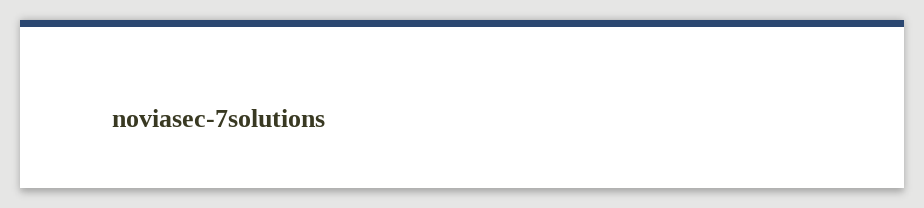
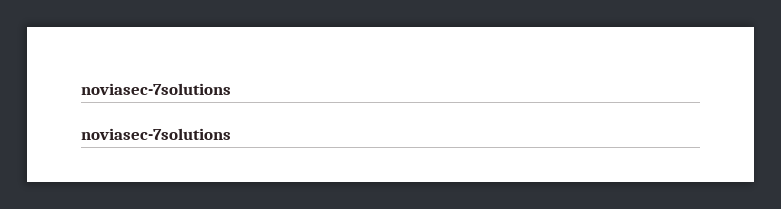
[112,109,325,127] noviasec-7solutions -> [81,83,231,95] [81,128,231,140] noviasec-7solutions // noviasec-7solutions

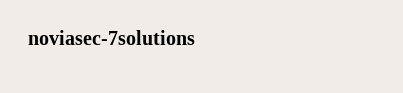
[81,83,231,95] [81,128,231,140] noviasec-7solutions // noviasec-7solutions -> [28,30,195,45] noviasec-7solutions

